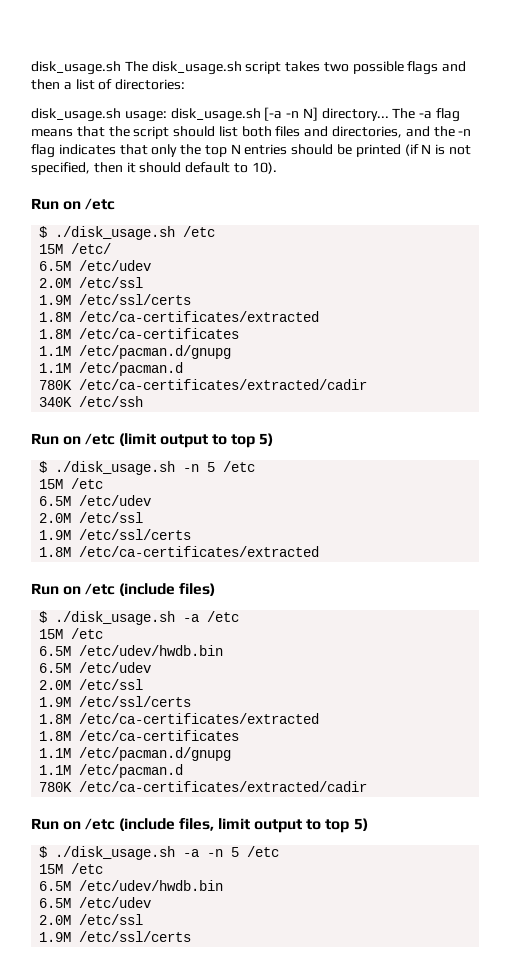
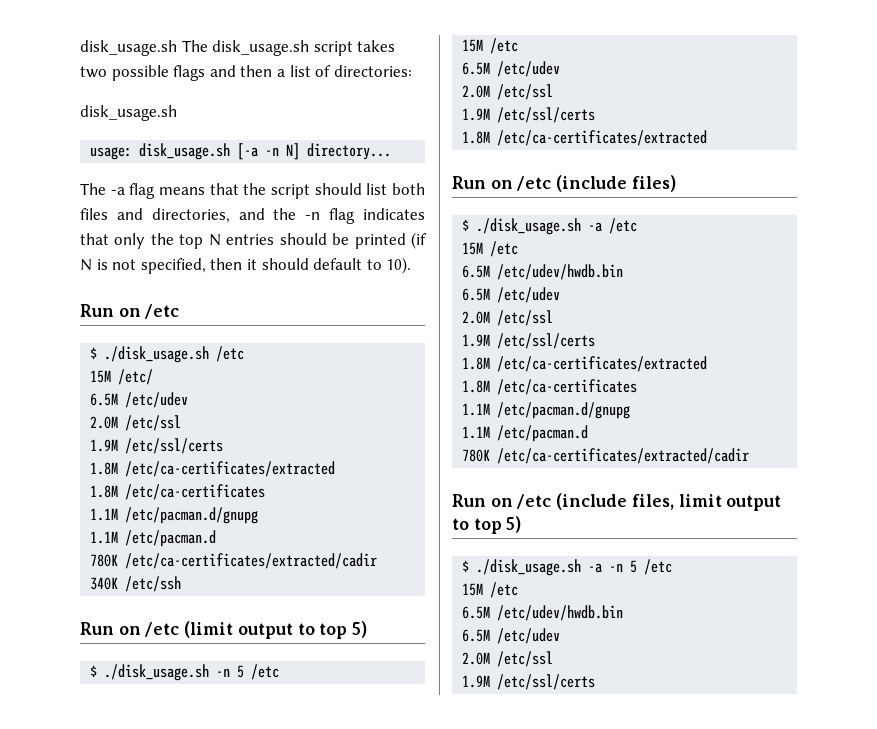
(121, 115) none -> (177, 113) //
(389, 114) none -> (392, 151) //

